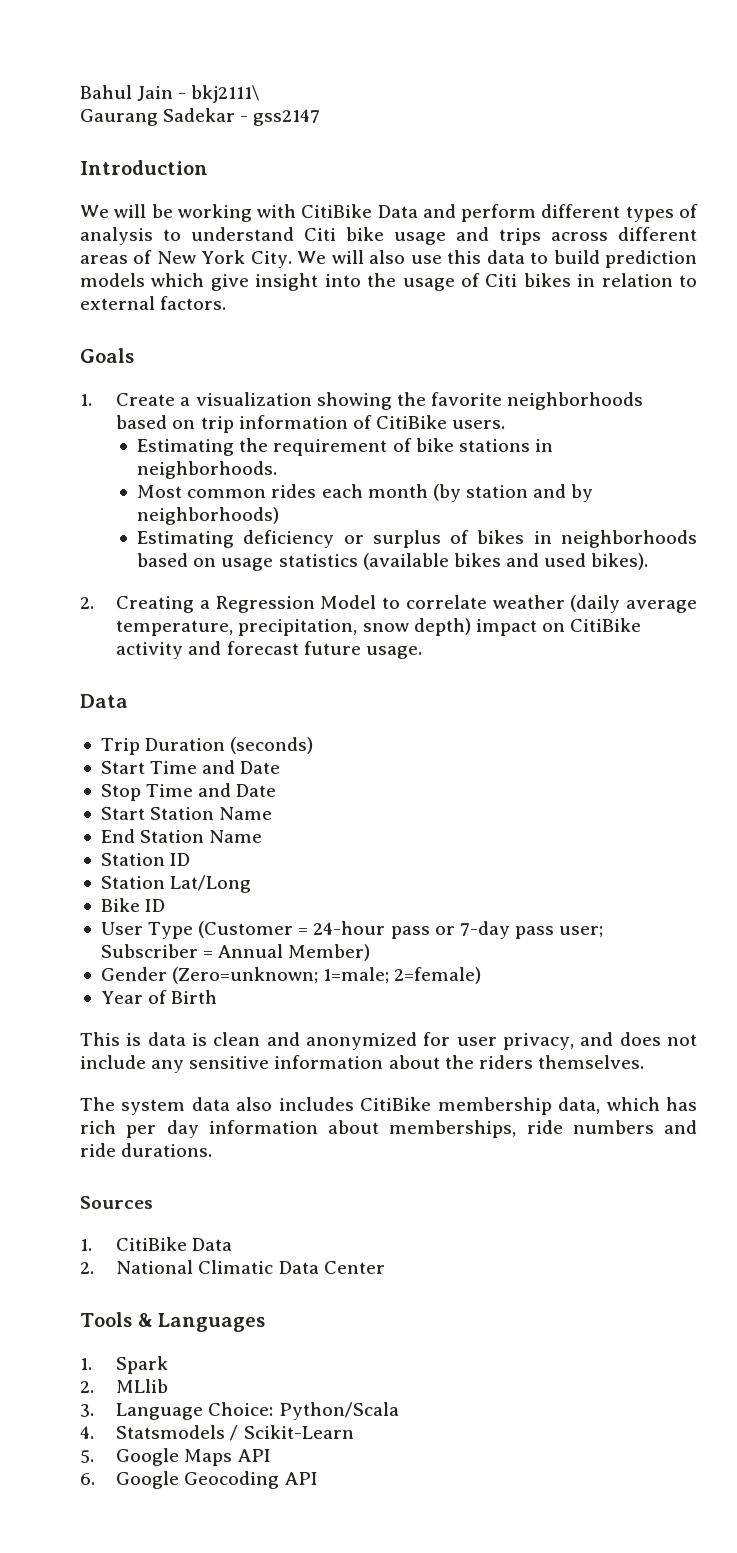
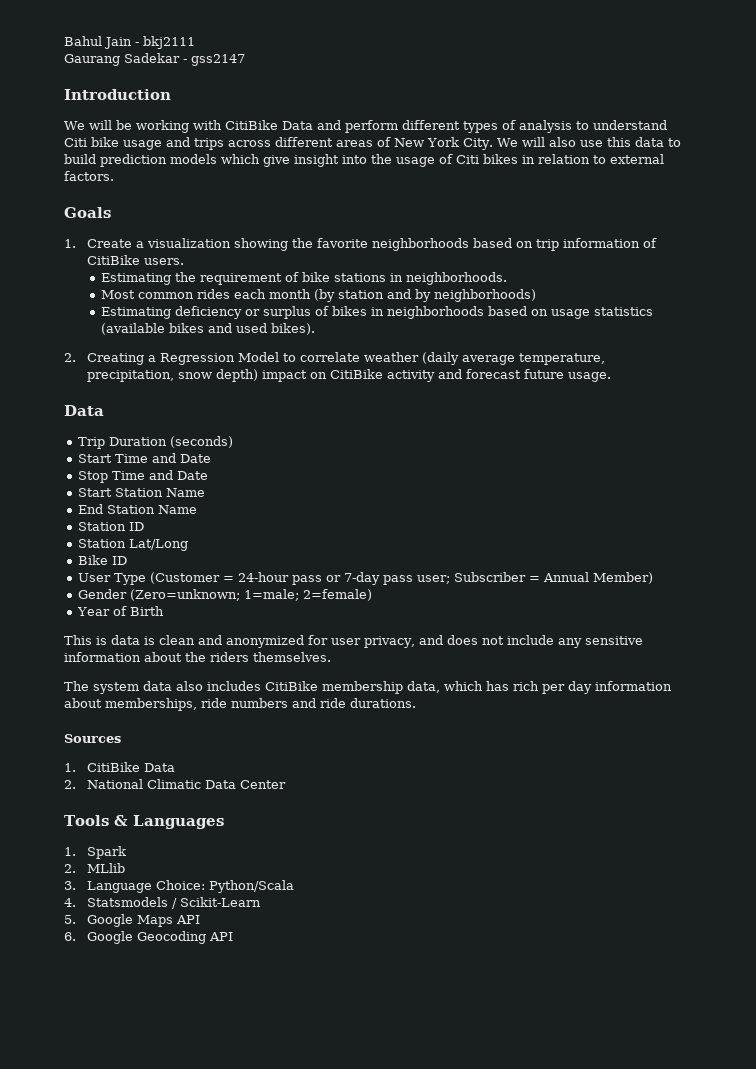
[191,85,261,103] bkj2111\ -> [143,36,195,49] bkj2111

